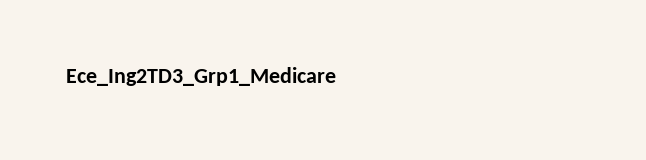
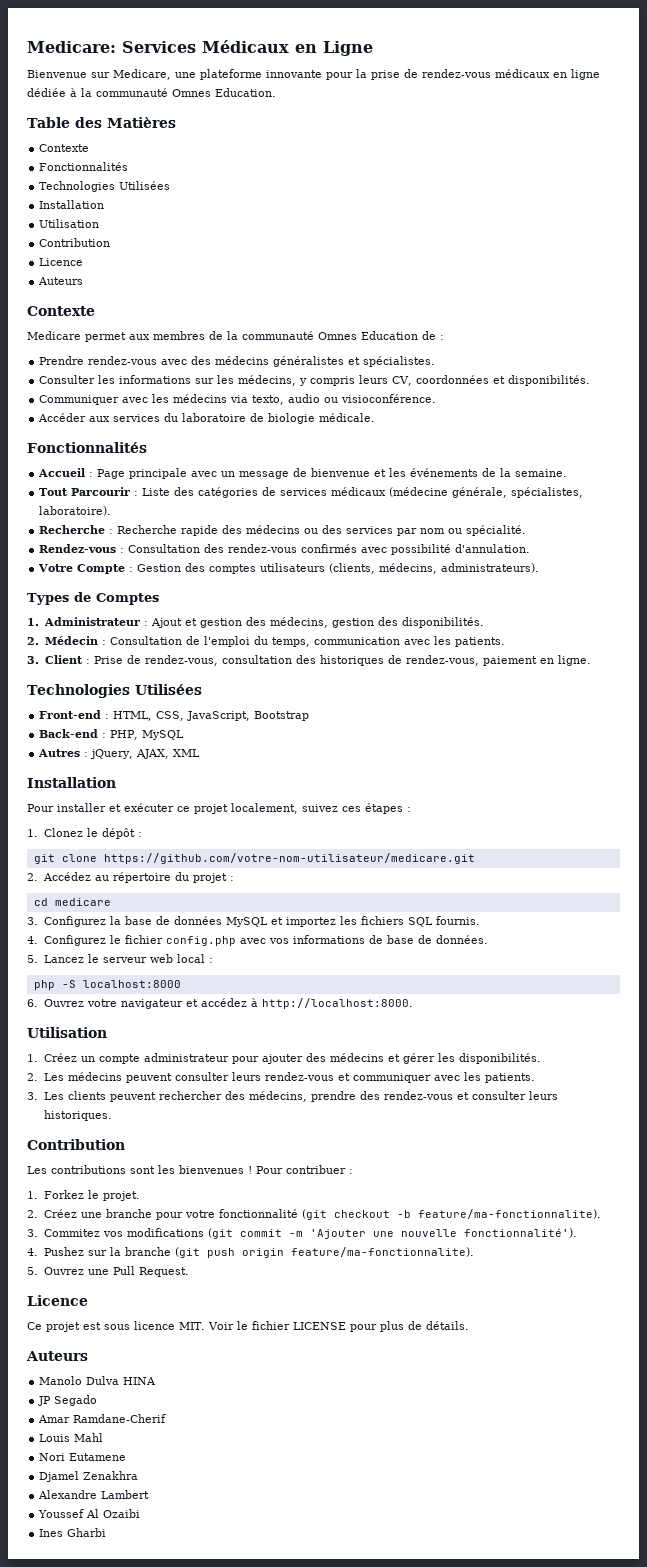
[66,67,336,86] Ece_Ing2TD3_Grp1_Medicare -> [27,40,373,56] [27,69,600,80] [27,88,276,97] [27,117,176,128] [39,144,90,152] [39,162,129,171] [39,181,171,192] [39,200,105,209] [39,219,100,228] [39,238,111,247] [39,258,84,266] [38,277,84,285] [27,306,95,316] [27,331,444,342] [39,356,436,367] [39,375,591,386] [39,394,437,405] [38,413,376,424] [27,442,147,453] [38,468,568,479] [39,487,584,498] [39,506,112,516] [39,525,527,536] [39,544,531,555] [38,563,540,574] [27,592,159,605] [27,617,484,628] [27,636,505,647] [27,655,591,666] [27,684,202,698] [39,710,310,721] [39,729,185,740] [38,749,201,759] [27,777,116,788] [27,803,411,814] [27,828,142,839] [33,853,475,864] [27,872,234,883] [33,898,111,906] [27,916,480,927] [27,935,488,946] [27,954,213,963] [33,980,181,990] [27,998,413,1009] [27,1027,107,1038] [27,1053,541,1064] [27,1072,535,1083] [27,1091,558,1102] [43,1110,112,1121] [27,1139,125,1150] [27,1165,353,1174] [27,1190,140,1201] [27,1209,601,1220] [27,1228,577,1239] [27,1247,474,1258] [27,1266,189,1277] [27,1295,88,1306] [27,1321,469,1332] [26,1351,88,1361] [39,1376,157,1385] [38,1395,98,1406] [38,1414,167,1423] [39,1433,104,1442] [39,1453,127,1461] [39,1471,139,1482] [38,1490,150,1499] [38,1509,141,1518] [39,1528,107,1537] Medicare: Services Médicaux en Ligne // Bienvenue sur Medicare, une plateforme innovante pour la prise de rendez-vous médicaux en ligne dédiée à la communauté Omnes Education. // Table des Matières // Contexte // Fonctionnalités // Technologies Utilisées // Installation // Utilisation // Contribution // Licence // Auteurs // Contexte // Medicare permet aux membres de la communauté Omnes Education de : // Prendre rendez-vous avec des médecins généralistes et spécialistes. // Consulter les informations sur les médecins, y compris leurs CV, coordonnées et disponibilités. // Communiquer avec les médecins via texto, audio ou visioconférence. // Accéder aux services du laboratoire de biologie médicale. // Fonctionnalités // Accueil : Page principale avec un message de bienvenue et les événements de la semaine. // Tout Parcourir : Liste des catégories de services médicaux (médecine générale, spécialistes, laboratoire). // Recherche : Recherche rapide des médecins ou des services par nom ou spécialité. // Rendez-vous : Consultation des rendez-vous confirmés avec possibilité d'annulation. // Votre Compte : Gestion des comptes utilisateurs (clients, médecins, administrateurs). // Types de Comptes // 1. Administrateur : Ajout et gestion des médecins, gestion des disponibilités. // 2. Médecin : Consultation de l'emploi du temps, communication avec les patients. // 3. Client : Prise de rendez-vous, consultation des historiques de rendez-vous, paiement en ligne. // Technologies Utilisées // Front-end : HTML, CSS, JavaScript, Bootstrap // Back-end : PHP, MySQL // Autres : jQuery, AJAX, XML // Installation // Pour installer et exécuter ce projet localement, suivez ces étapes : // 1. Clonez le dépôt : // git clone https://github.com/votre-nom-utilisateur/medicare.git // 2. Accédez au répertoire du projet : // cd medicare // 3. Configurez la base de données MySQL et importez les fichiers SQL fournis. // 4. Configurez le fichier config.php avec vos informations de base de données. // 5. Lancez le serveur web local : // php -S localhost:8000 // 6. Ouvrez votre navigateur et accédez à http://localhost:8000. // Utilisation // 1. Créez un compte administrateur pour ajouter des médecins et gérer les disponibilités. // 2. Les médecins peuvent consulter leurs rendez-vous et communiquer avec les patients. // 3. Les clients peuvent rechercher des médecins, prendre des rendez-vous et consulter leurs historiques. // Contribution // Les contributions sont les bienvenues ! Pour contribuer : // 1. Forkez le projet. // 2. Créez une branche pour votre fonctionnalité (git checkout -b feature/ma-fonctionnalite). // 3. Commitez vos modifications (git commit -m 'Ajouter une nouvelle fonctionnalité'). // 4. Pushez sur la branche (git push origin feature/ma-fonctionnalite). // 5. Ouvrez une Pull Request. // Licence // Ce projet est sous licence MIT. Voir le fichier LICENSE pour plus de détails. // Auteurs // Manolo Dulva HINA // JP Segado // Amar Ramdane-Cherif // Louis Mahl // Nori Eutamene // Djamel Zenakhra // Alexandre Lambert // Youssef Al Ozaibi // Ines Gharbi

